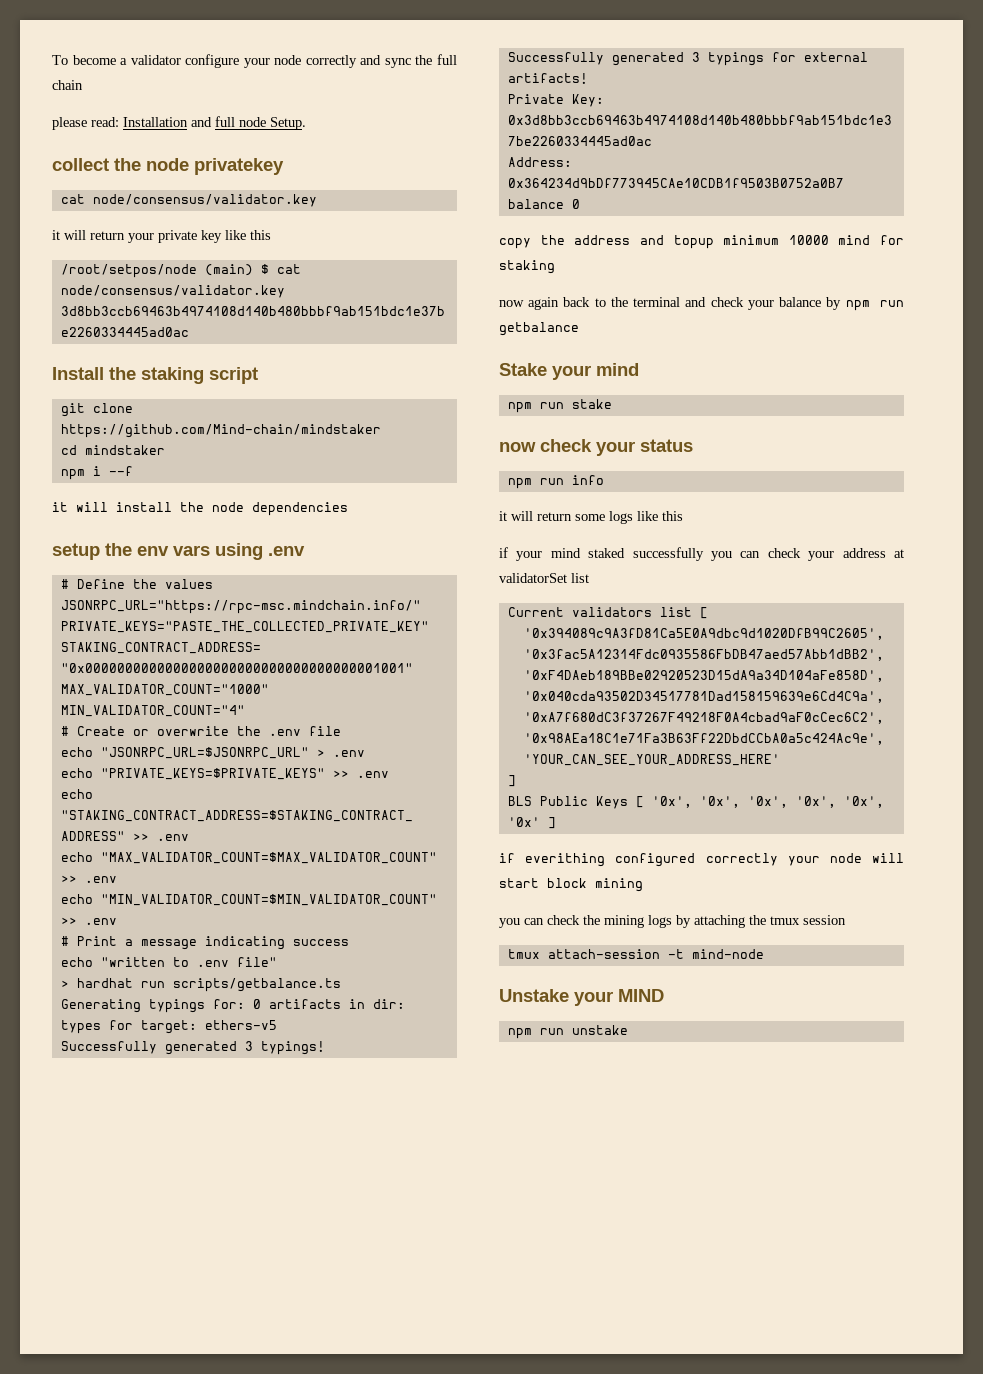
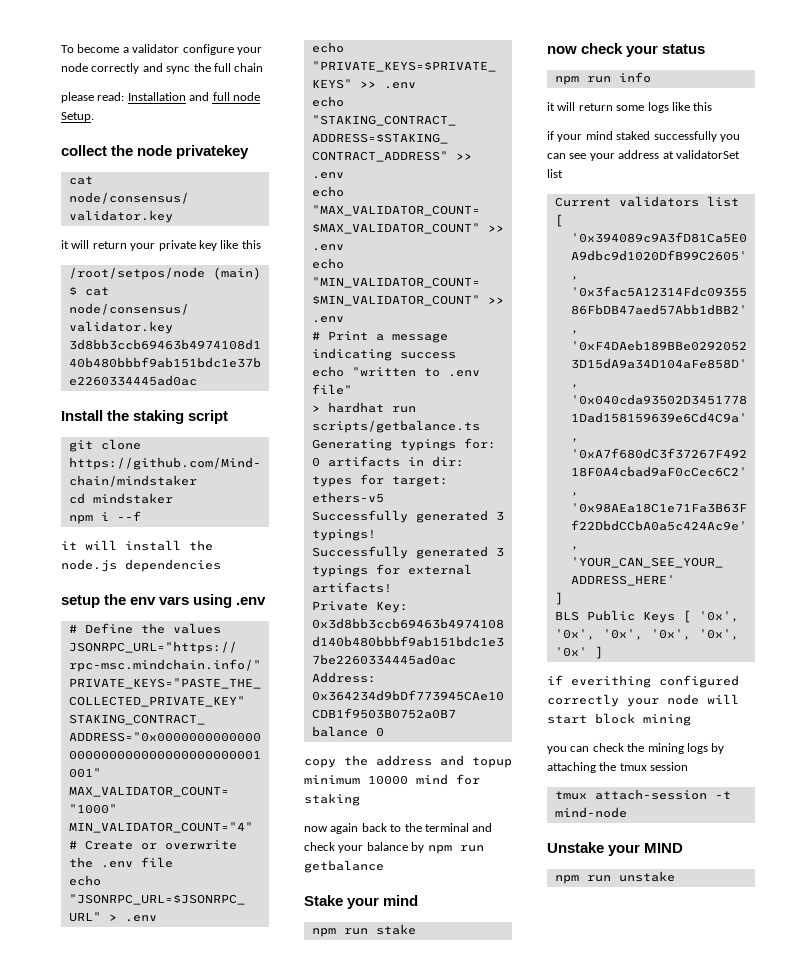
[212,502,244,512] node -> [61,559,117,572] node.js
[767,548,801,558] check -> [569,153,587,159] see

